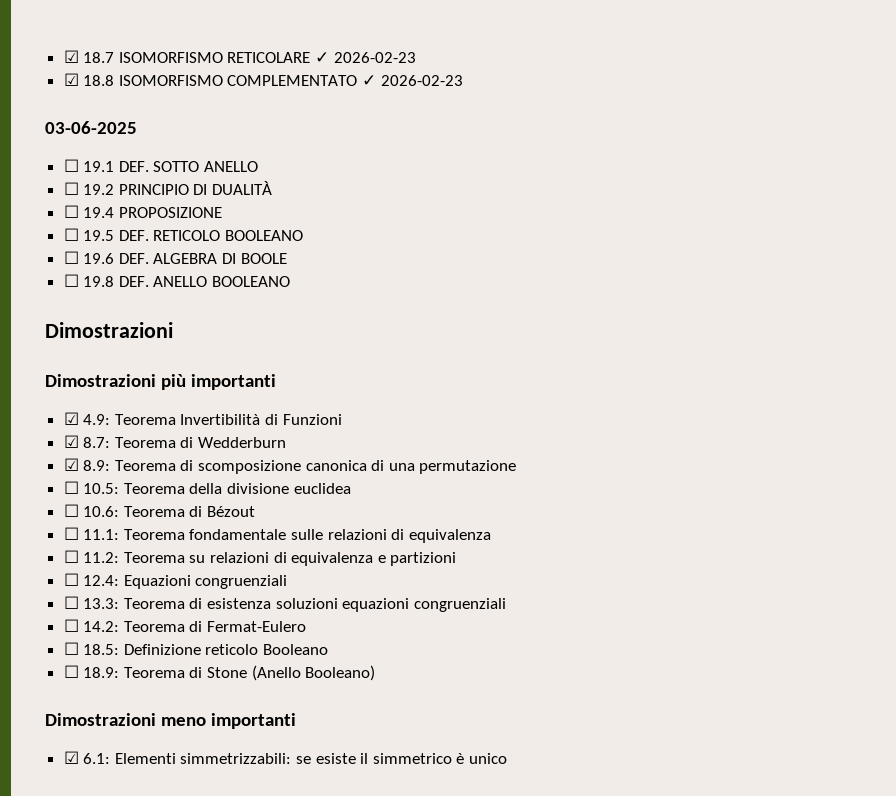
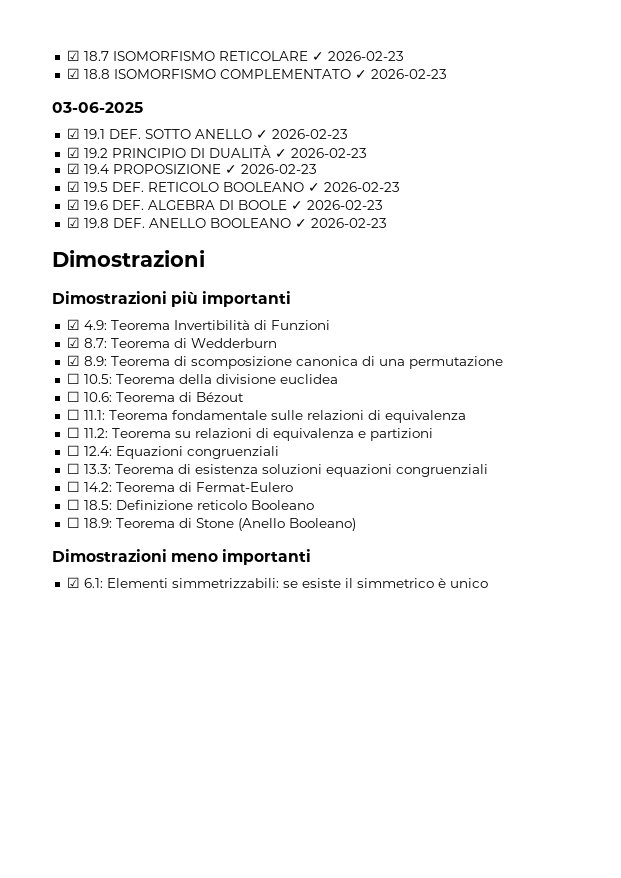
[63,159,79,172] ☐ -> [66,128,80,139] ☑
[63,182,79,195] // ☐ -> [255,129,348,139] [66,147,80,158] ✓ 2026-02-23 // ☑
[63,205,79,218] // ☐ -> [274,148,367,158] [66,163,80,174] ✓ 2026-02-23 // ☑
[63,228,79,241] // ☐ -> [224,164,317,174] [66,181,80,192] ✓ 2026-02-23 // ☑
[63,251,79,264] // ☐ -> [307,182,400,192] [66,199,80,210] ✓ 2026-02-23 // ☑
[63,274,79,287] // ☐ -> [290,200,383,210] [66,217,80,228] ✓ 2026-02-23 // ☑
(291, 281) none -> [294,218,387,228] ✓ 2026-02-23

